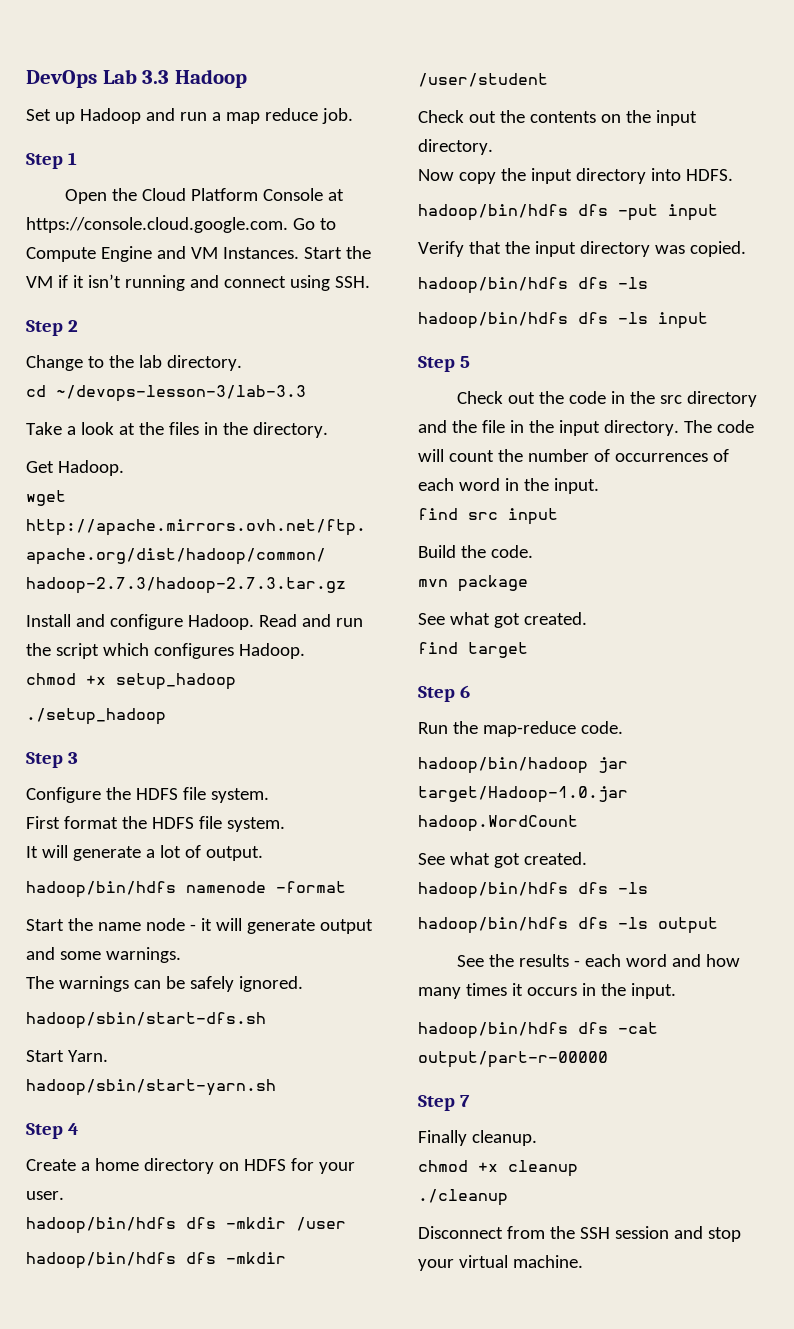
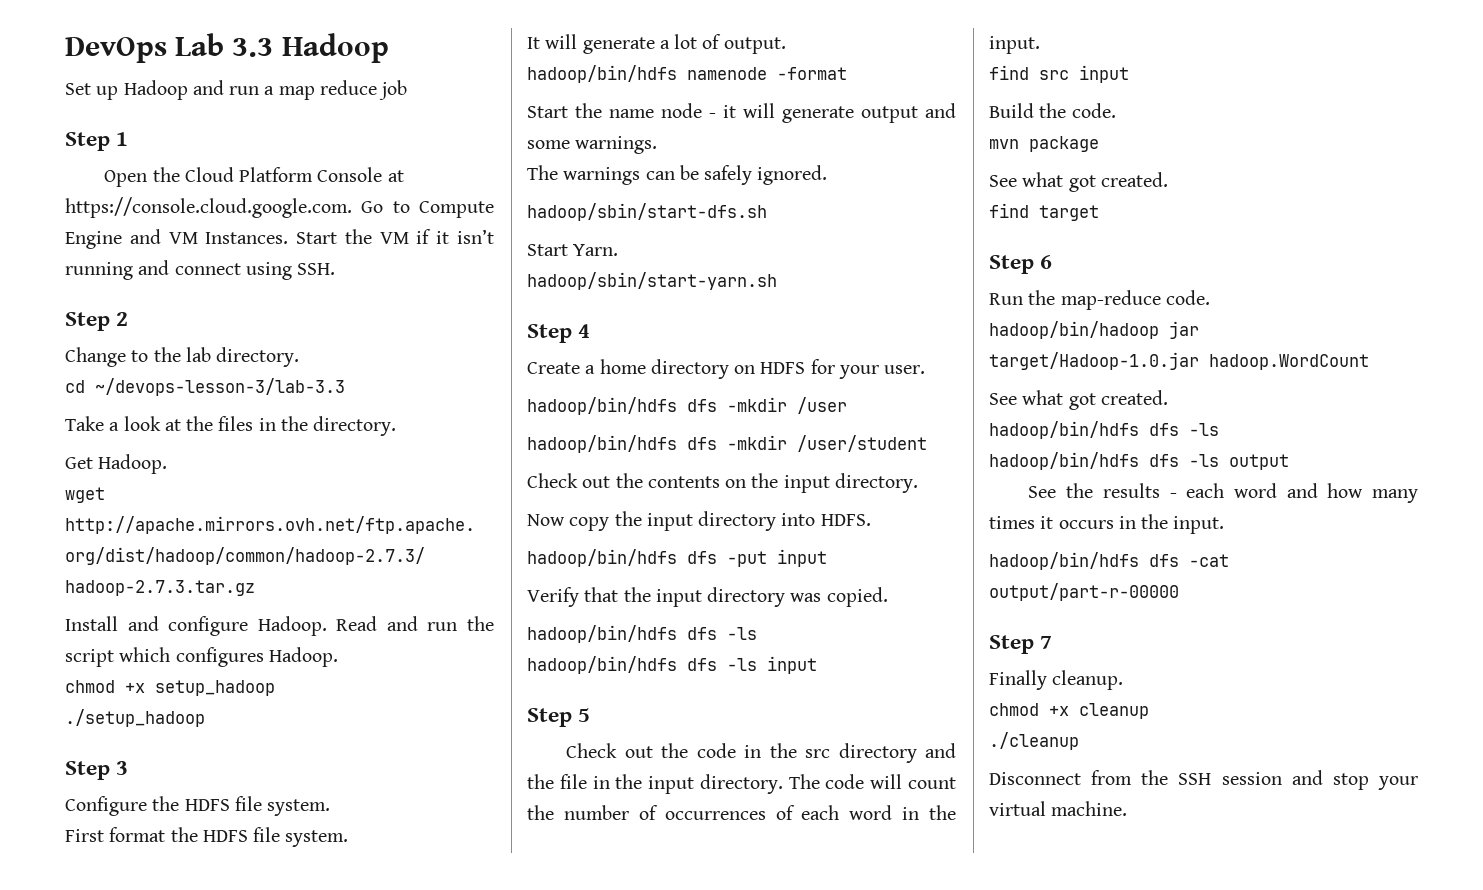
[321,108,353,124] job. -> [379,80,408,100] job

